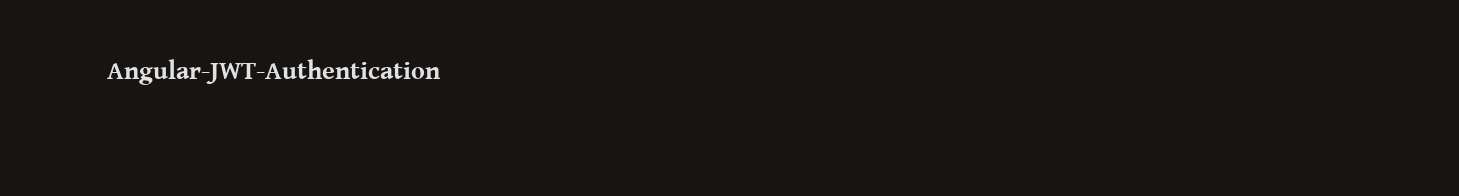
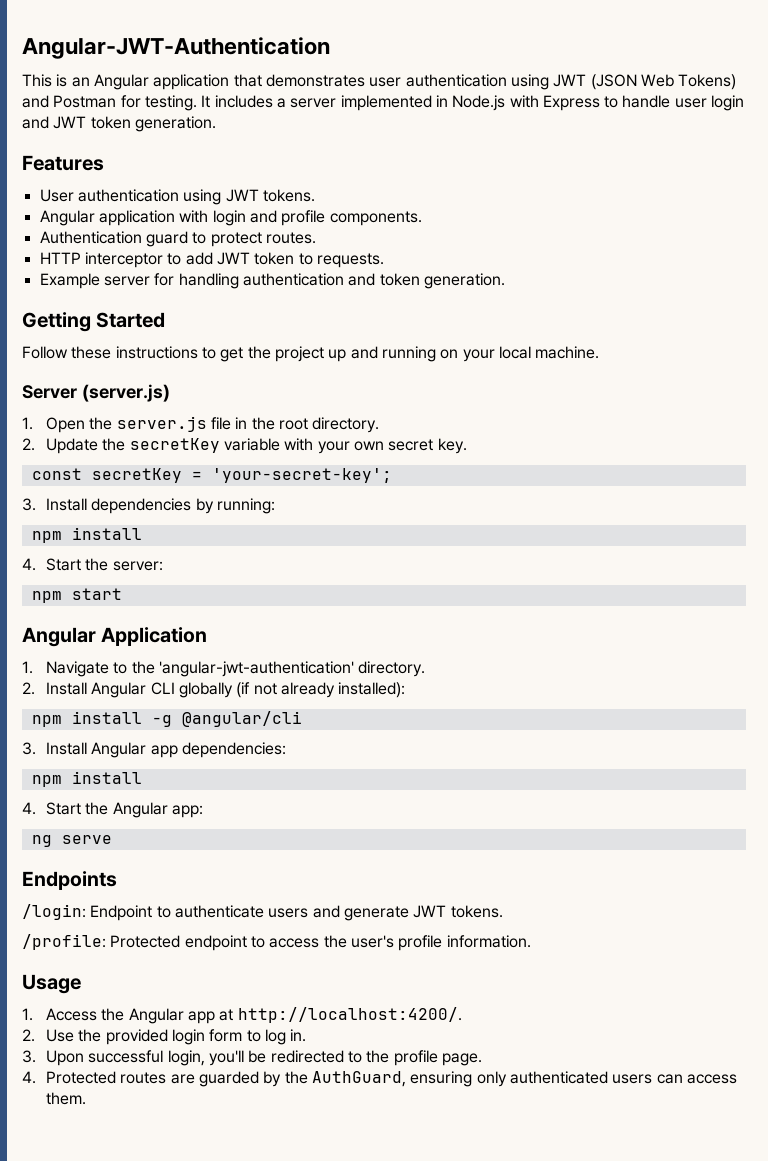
(441, 72) none -> [22,74,737,90] [22,95,745,111] [22,116,216,132] [22,155,104,171] [39,189,315,205] [39,210,422,226] [39,231,316,247] [39,252,384,268] [39,273,505,289] [22,312,166,332] [22,346,600,362] [22,384,170,402] [22,416,380,433] [22,438,467,454] [31,468,392,483] [22,498,275,514] [31,527,142,543] [22,558,163,571] [31,588,122,603] [22,627,208,647] [22,661,426,677] [22,682,406,698] [31,711,302,727] [22,742,286,758] [31,771,142,787] [22,802,203,818] [31,835,112,847] [22,871,117,890] [22,904,503,921] [22,934,531,951] [22,974,81,994] [22,1007,462,1024] [22,1029,307,1045] [22,1050,482,1066] [22,1071,737,1087] [46,1092,87,1105] // This is an Angular application that demonstrates user authentication using JWT (JSON Web Tokens) and Postman for testing. It includes a server implemented in Node.js with Express to handle user login and JWT token generation. // Features // User authentication using JWT tokens. // Angular application with login and profile components. // Authentication guard to protect routes. // HTTP interceptor to add JWT token to requests. // Example server for handling authentication and token generation. // Getting Started // Follow these instructions to get the project up and running on your local machine. // Server (server.js) // 1. Open the server.js file in the root directory. // 2. Update the secretKey variable with your own secret key. // const secretKey = 'your-secret-key'; // 3. Install dependencies by running: // npm install // 4. Start the server: // npm start // Angular Application // 1. Navigate to the 'angular-jwt-authentication' directory. // 2. Install Angular CLI globally (if not already installed): // npm install -g @angular/cli // 3. Install Angular app dependencies: // npm install // 4. Start the Angular app: // ng serve // Endpoints // /login: Endpoint to authenticate users and generate JWT tokens. // /profile: Protected endpoint to access the user's profile information. // Usage // 1. Access the Angular app at http://localhost:4200/. // 2. Use the provided login form to log in. // 3. Upon successful login, you'll be redirected to the profile page. // 4. Protected routes are guarded by the AuthGuard, ensuring only authenticated users can access them.

